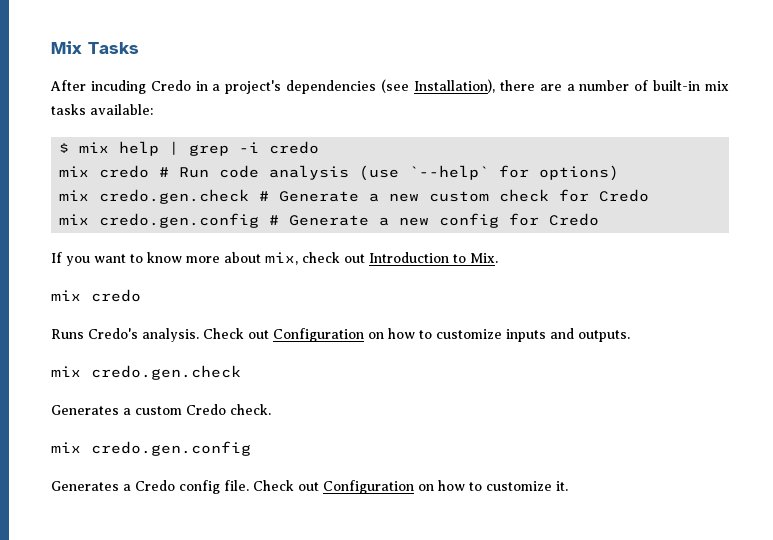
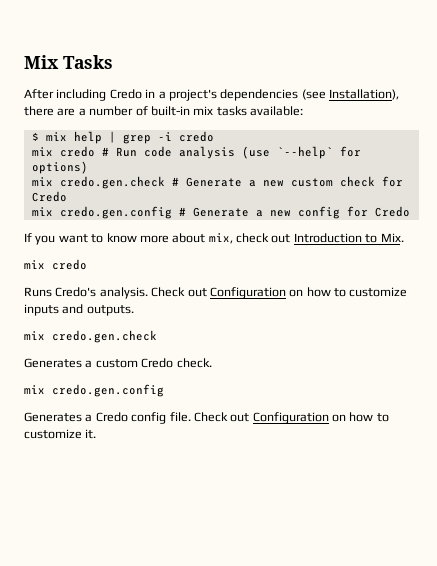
[90,80,146,94] incuding -> [56,89,107,101] including

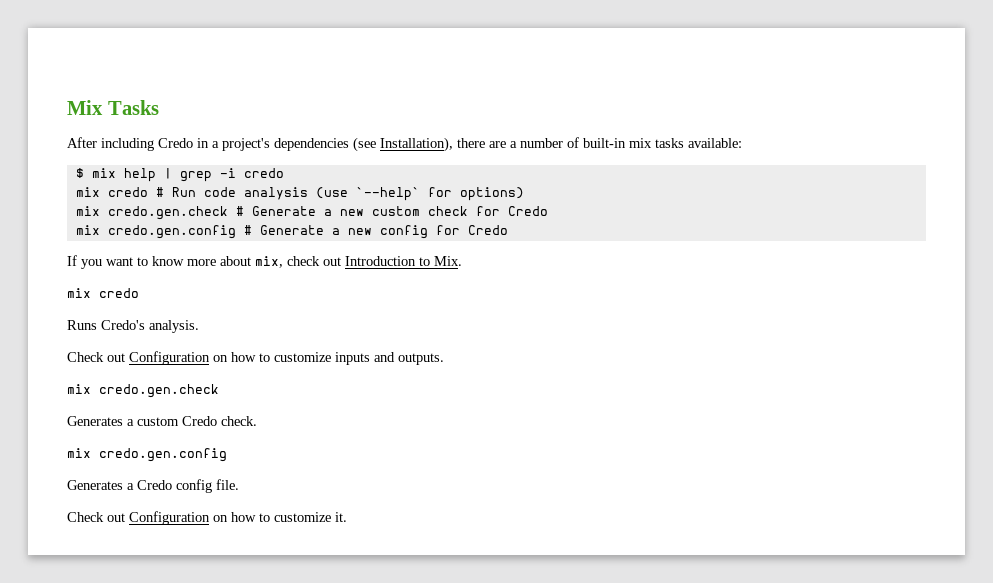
(148, 293) none -> (199, 326) //
(191, 417) none -> (239, 484) //

